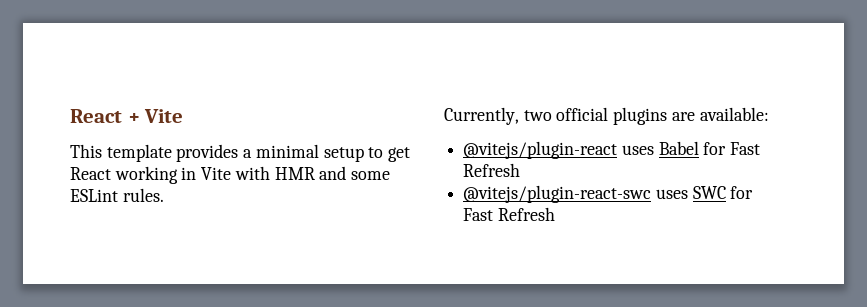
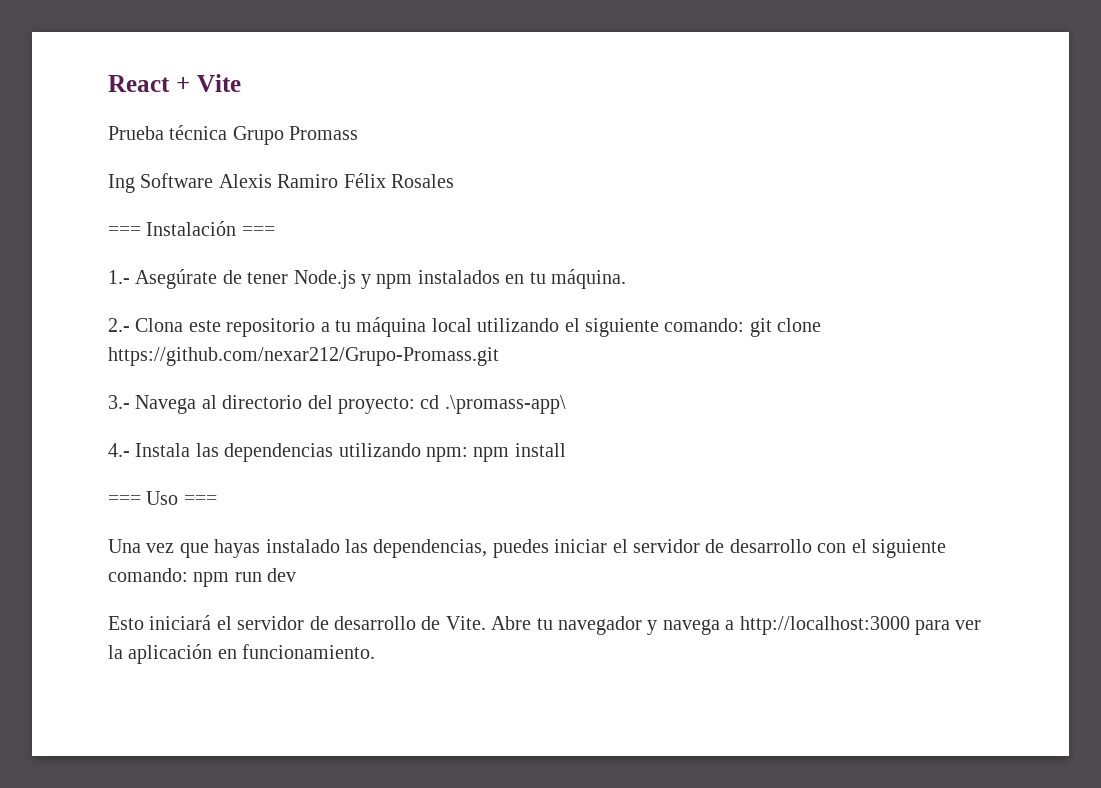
[70,144,411,162] [70,166,391,184] [70,188,164,202] [444,107,769,125] [463,141,761,159] [463,163,521,177] [463,185,754,203] [463,207,555,221] This template provides a minimal setup to get React working in Vite with HMR and some ESLint rules. // Currently, two official plugins are available: // @vitejs/plugin-react uses Babel for Fast Refresh // @vitejs/plugin-react-swc uses SWC for Fast Refresh -> [108,125,359,145] [108,173,454,193] [108,221,275,236] [108,269,626,289] [108,317,822,337] [108,347,499,366] [108,395,566,414] [108,443,566,462] [108,491,217,505] [108,539,946,558] [108,568,297,587] [108,615,982,635] [108,644,376,664] Prueba técnica Grupo Promass // Ing Software Alexis Ramiro Félix Rosales // === Instalación === // 1.- Asegúrate de tener Node.js y npm instalados en tu máquina. // 2.- Clona este repositorio a tu máquina local utilizando el siguiente comando: git clone https://github.com/nexar212/Grupo-Promass.git // 3.- Navega al directorio del proyecto: cd .\promass-app\ // 4.- Instala las dependencias utilizando npm: npm install // === Uso === // Una vez que hayas instalado las dependencias, puedes iniciar el servidor de desarrollo con el siguiente comando: npm run dev // Esto iniciará el servidor de desarrollo de Vite. Abre tu navegador y navega a http://localhost:3000 para ver la aplicación en funcionamiento.

